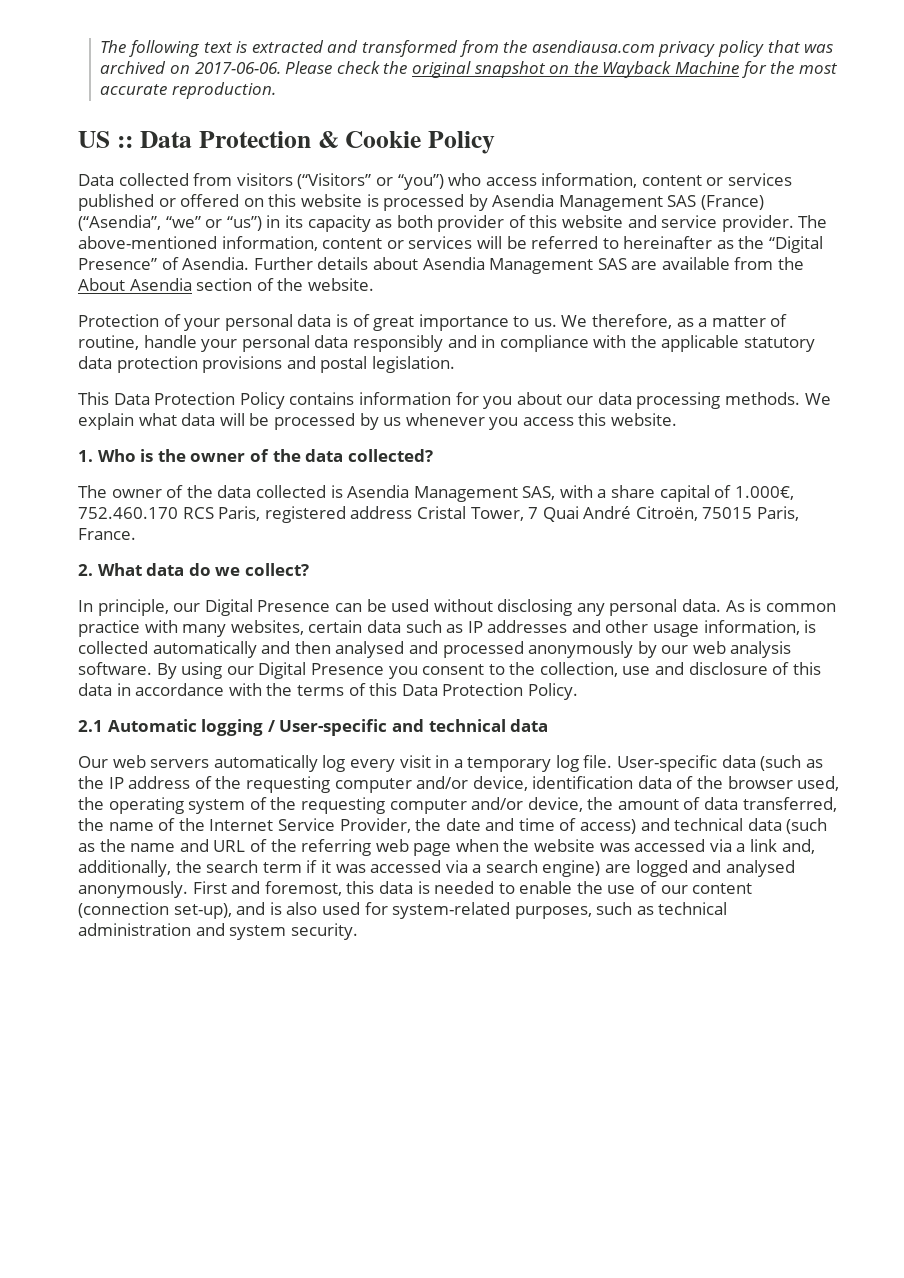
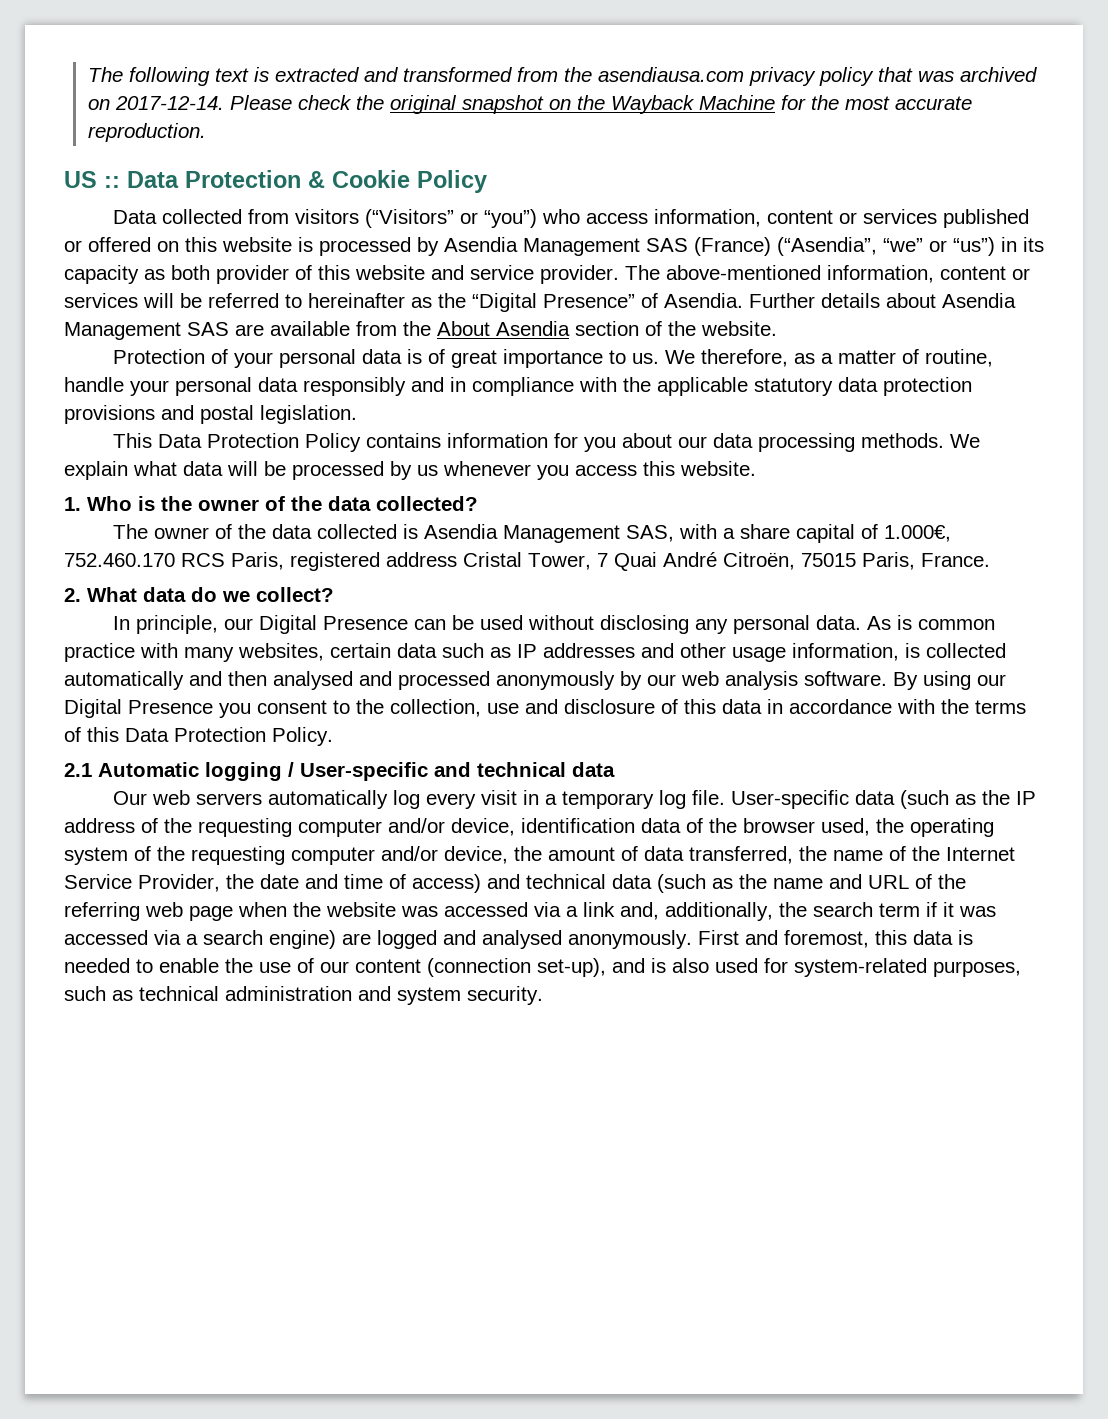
[194,62,281,74] 2017-06-06. -> [114,96,224,110] 2017-12-14.

